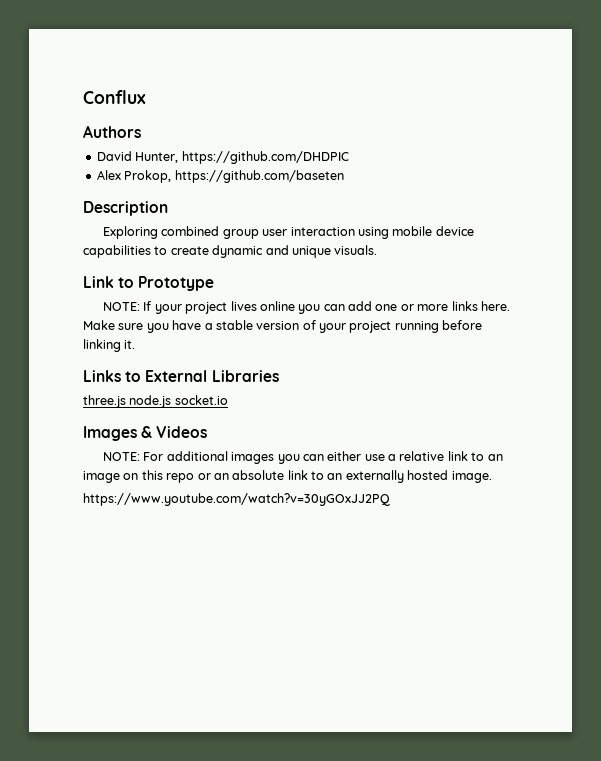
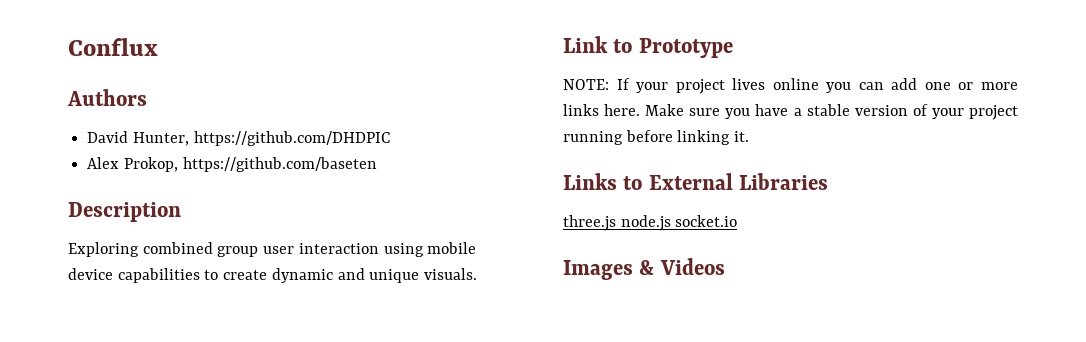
[103,451,503,464] [83,470,492,483] [83,493,390,506] // NOTE: For additional images you can either use a relative link to an image on this repo or an absolute link to an externally hosted image. // https://www.youtube.com/watch?v=30yGOxJJ2PQ -> (725, 266) none

